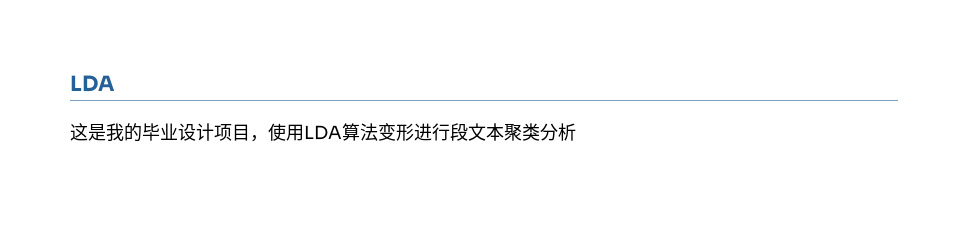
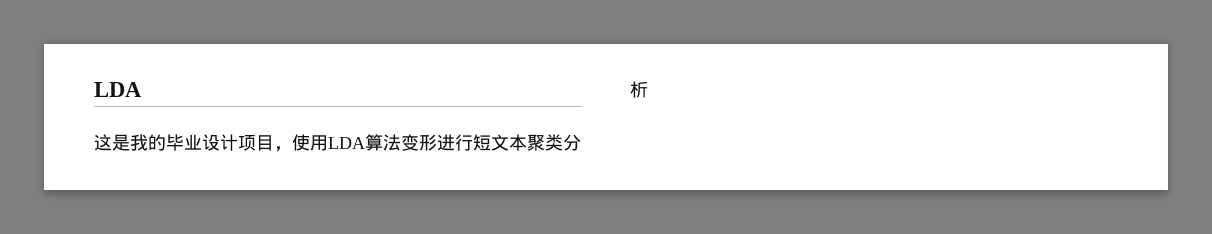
[450,123,468,141] 段 -> [473,134,491,151] 短

